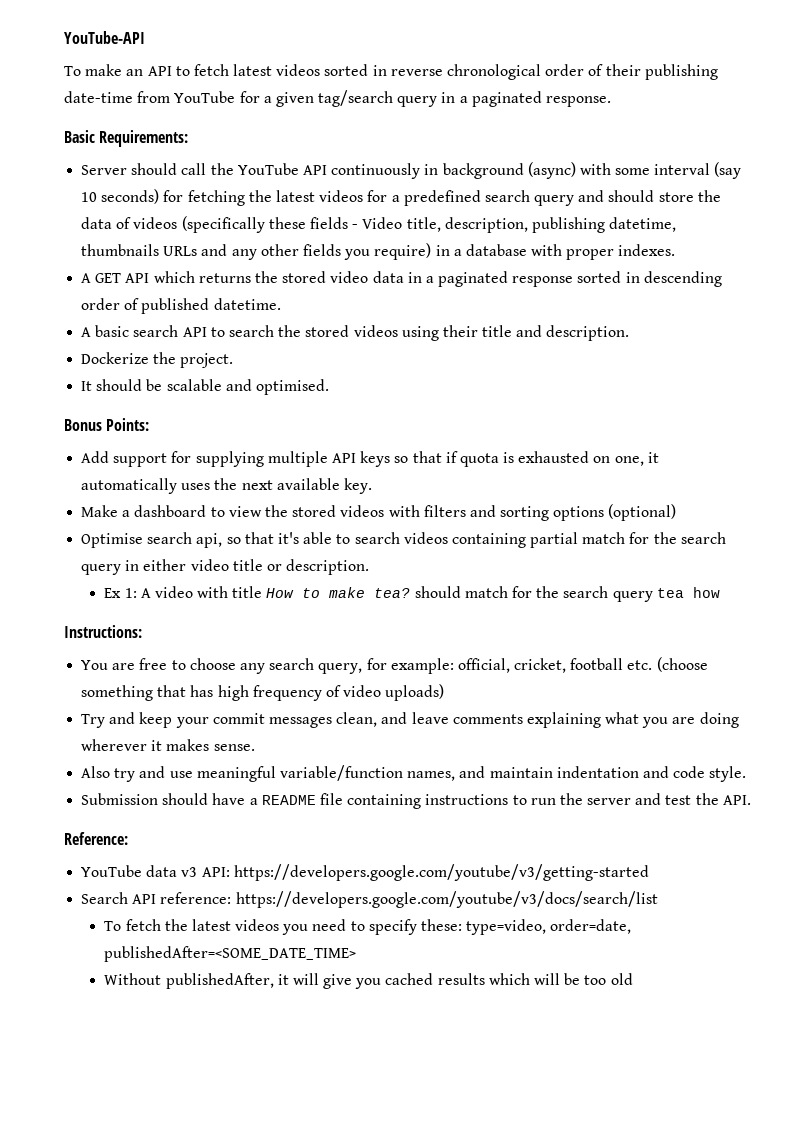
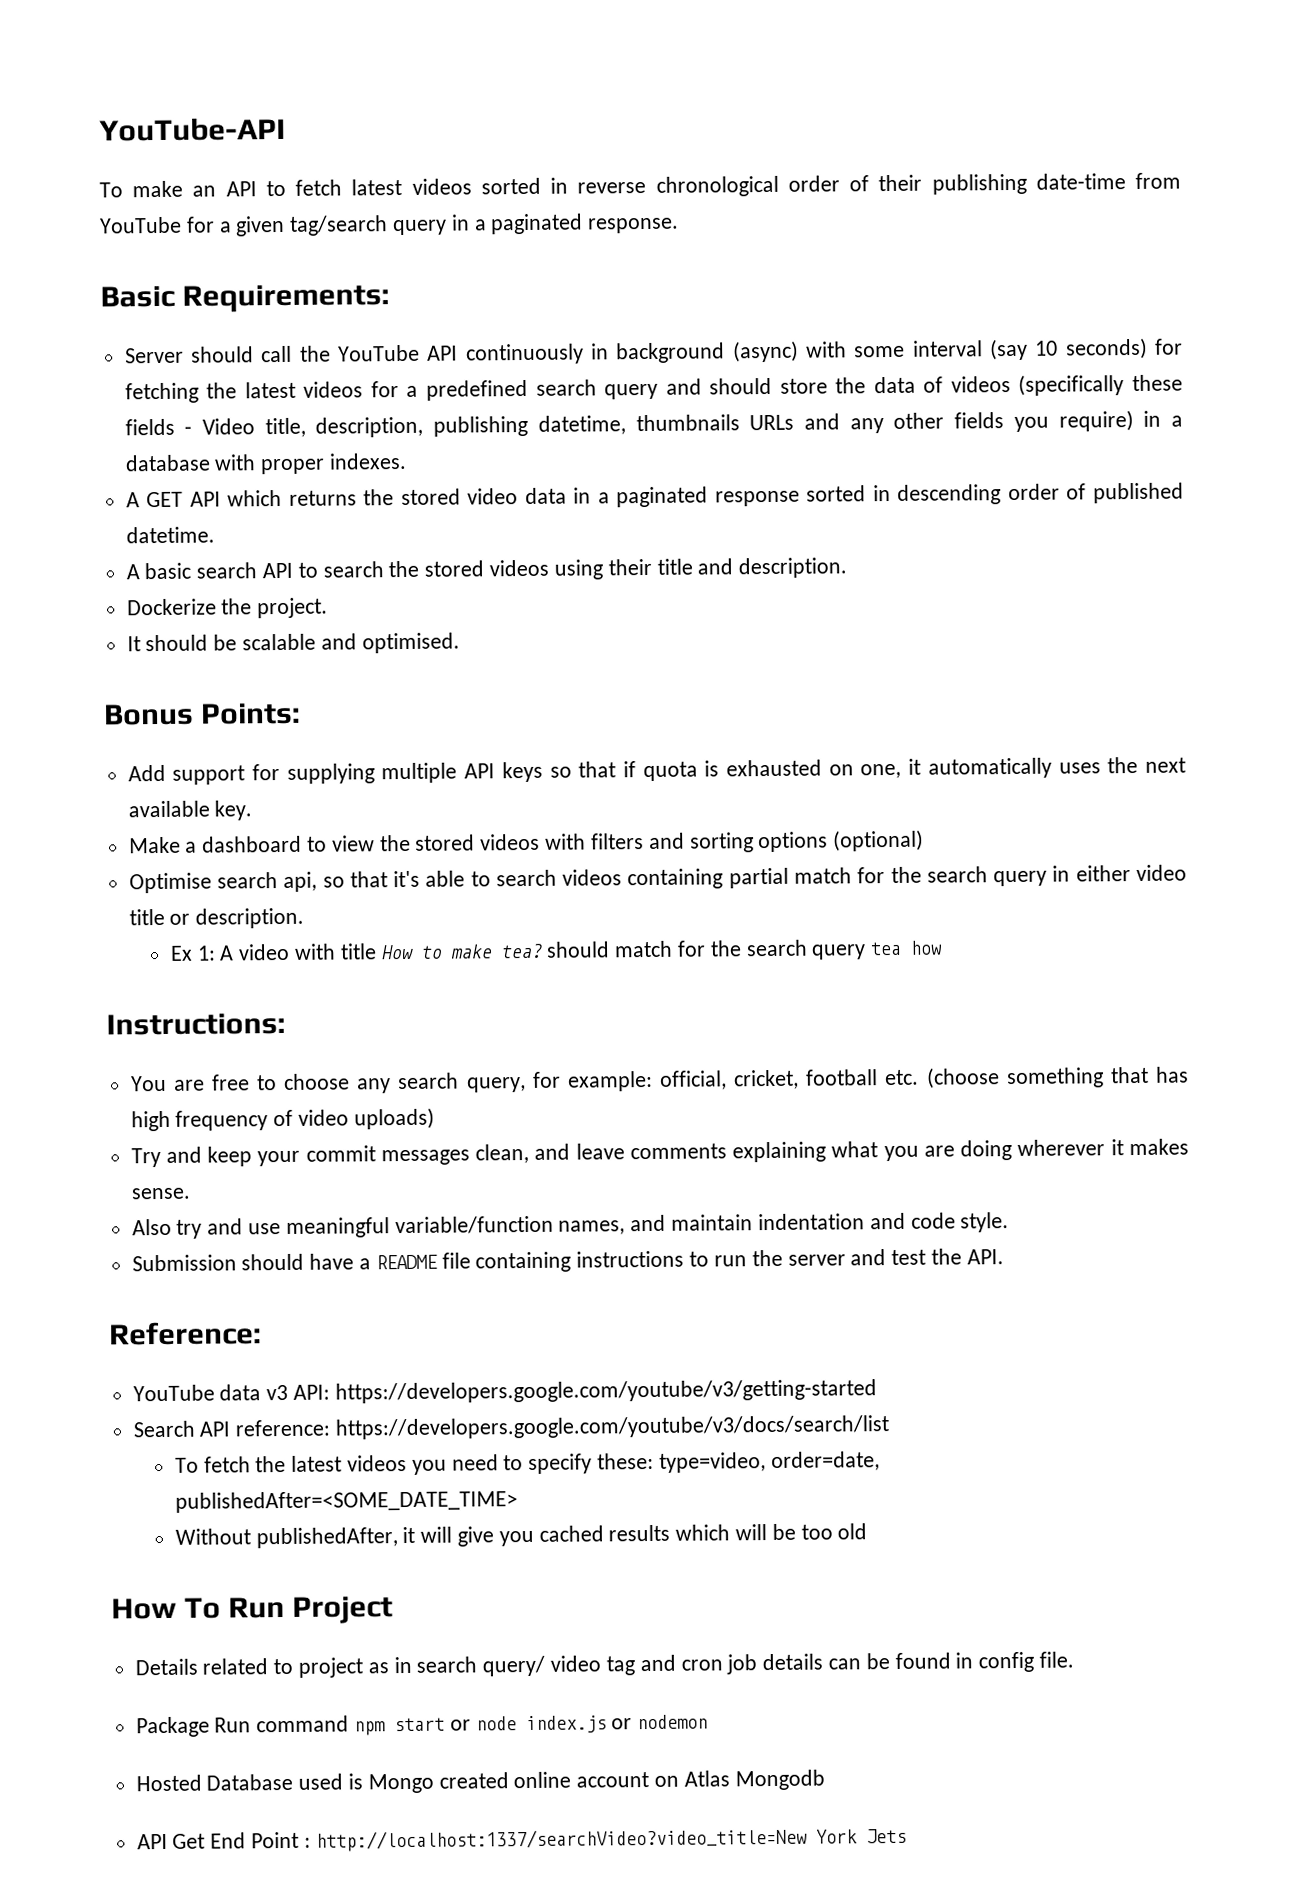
(633, 979) none -> [111,1596,394,1624] [134,1651,1074,1678] [135,1714,709,1738] [135,1769,825,1794] [136,1827,907,1852] // How To Run Project // Details related to project as in search query/ video tag and cron job details can be found in config file. // Package Run command npm start or node index.js or nodemon // Hosted Database used is Mongo created online account on Atlas Mongodb // API Get End Point : http://localhost:1337/searchVideo?video_title=New York Jets

